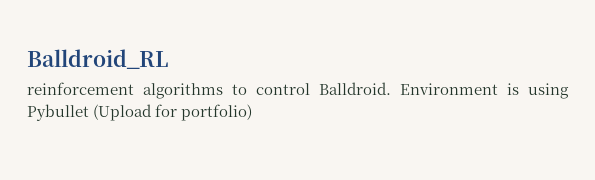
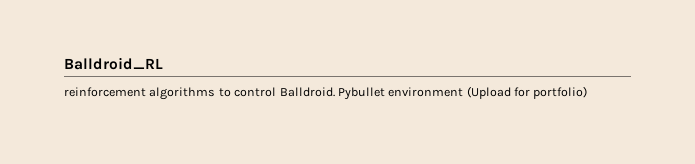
[400,83,569,99] [27,104,89,121] Environment is using Pybullet -> [337,87,464,100] Pybullet environment

